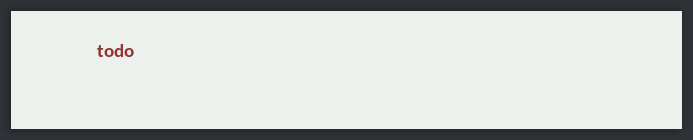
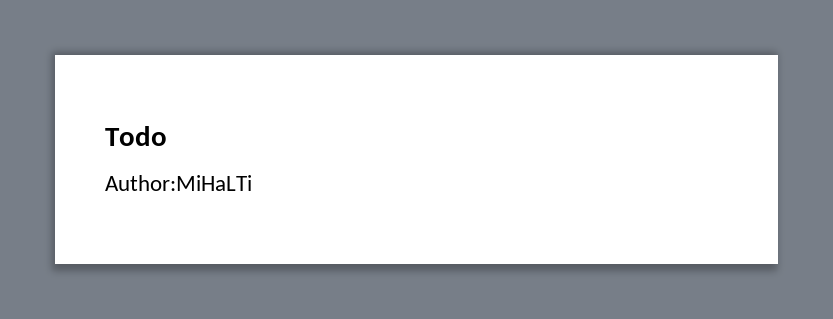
[97,44,134,57] todo -> [105,126,167,146] [105,175,252,191] Todo // Author:MiHaLTi

